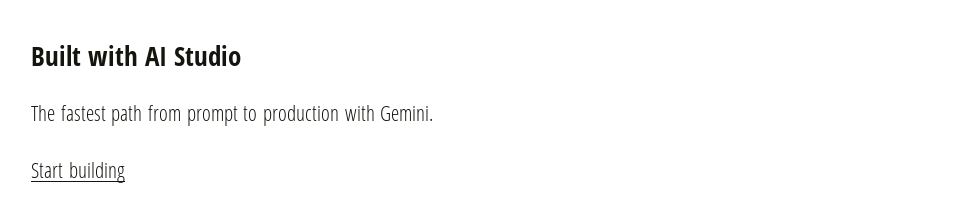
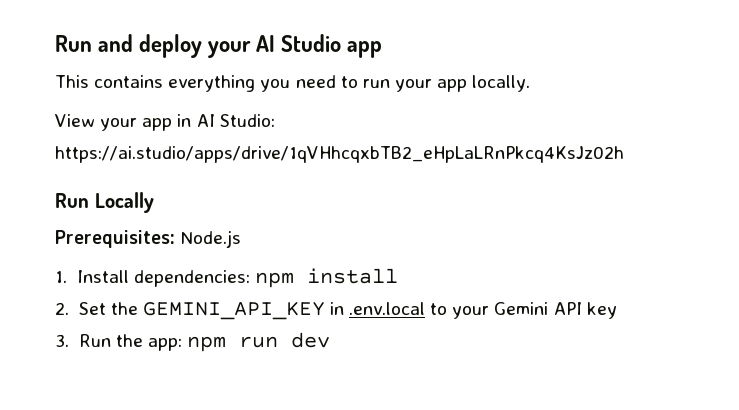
[31,45,242,66] [31,105,434,126] [31,162,125,183] Built with AI Studio // The fastest path from prompt to production with Gemini. // Start building -> [55,34,383,58] [55,75,531,92] [55,114,275,131] [55,146,624,163] [55,192,154,213] [55,230,242,248] [55,268,398,288] [55,301,617,320] [55,332,330,352] Run and deploy your AI Studio app // This contains everything you need to run your app locally. // View your app in AI Studio: https://ai.studio/apps/drive/1qVHhcqxbTB2_eHpLaLRnPkcq4KsJz02h // Run Locally // Prerequisites: Node.js // 1. Install dependencies: npm install // 2. Set the GEMINI_API_KEY in .env.local to your Gemini API key // 3. Run the app: npm run dev

